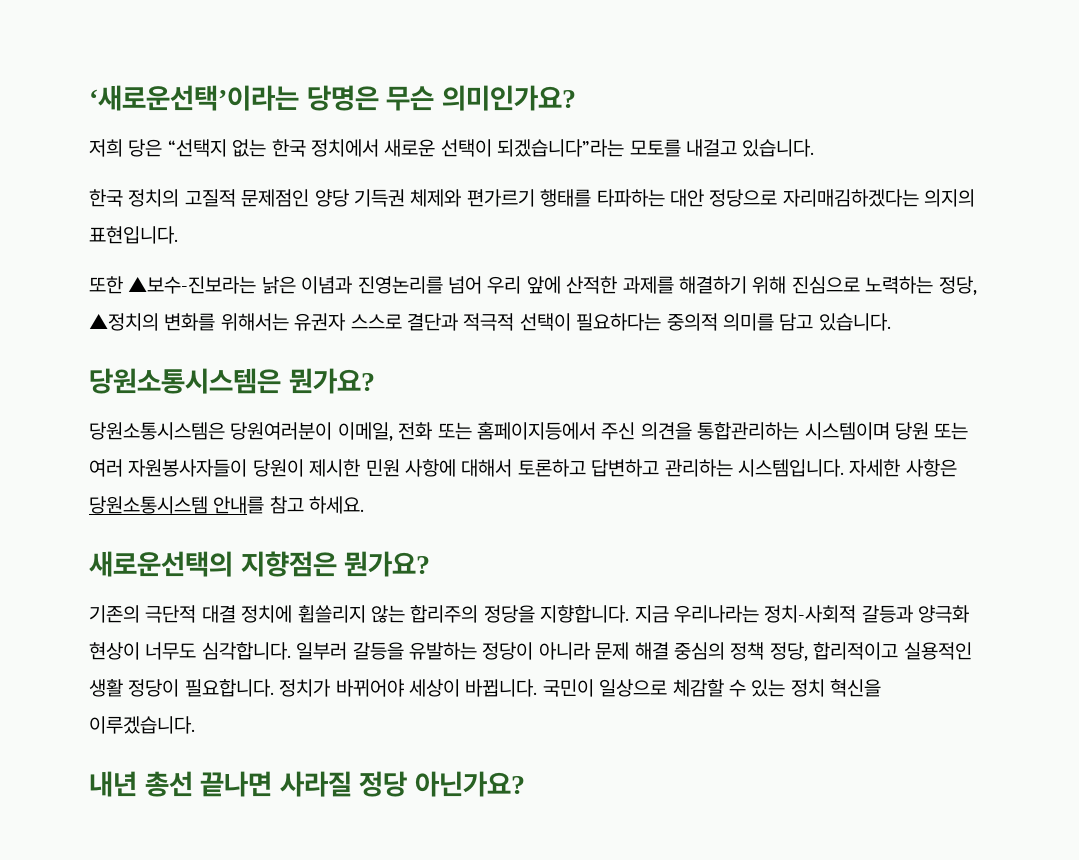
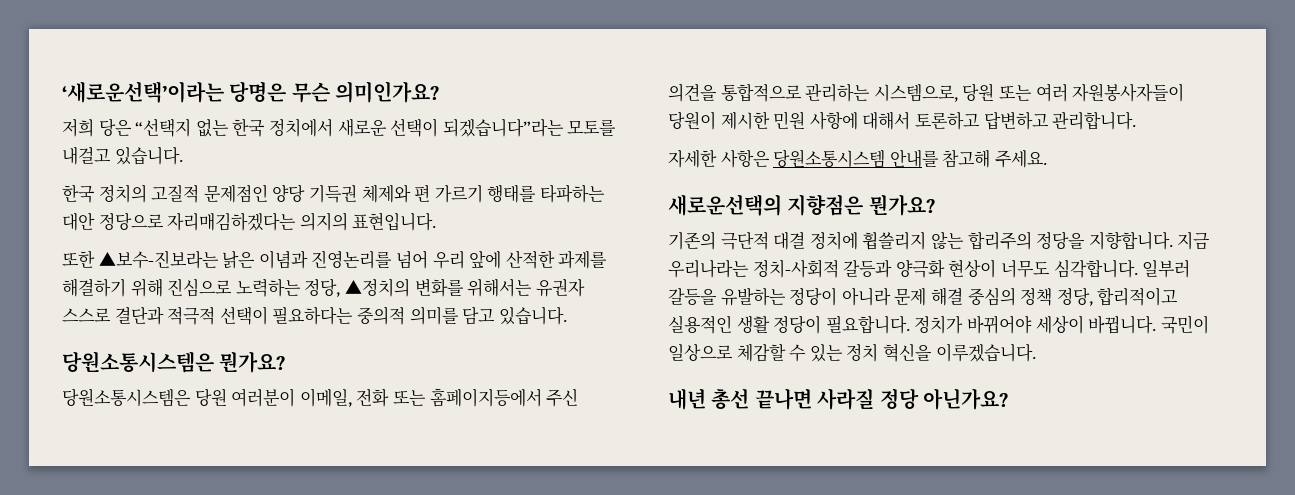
[466,189,535,207] 편가르기 -> [414,184,483,203] 편 가르기
[230,422,333,440] 당원여러분이 -> [194,388,296,407] 당원 여러분이
[697,422,890,440] 통합관리하는 시스템이며 -> [720,84,958,102] 통합적으로 관리하는 시스템으로,
[664,459,844,477] 관리하는 시스템입니다. -> [1052,112,1137,130] 관리합니다. //
[269,496,365,514] 참고 하세요. -> [942,149,1047,168] 참고해 주세요.

